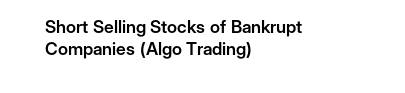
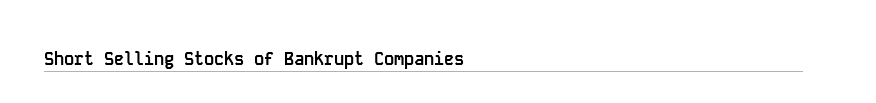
[139,42,253,59] (Algo Trading) -> (464, 59) none

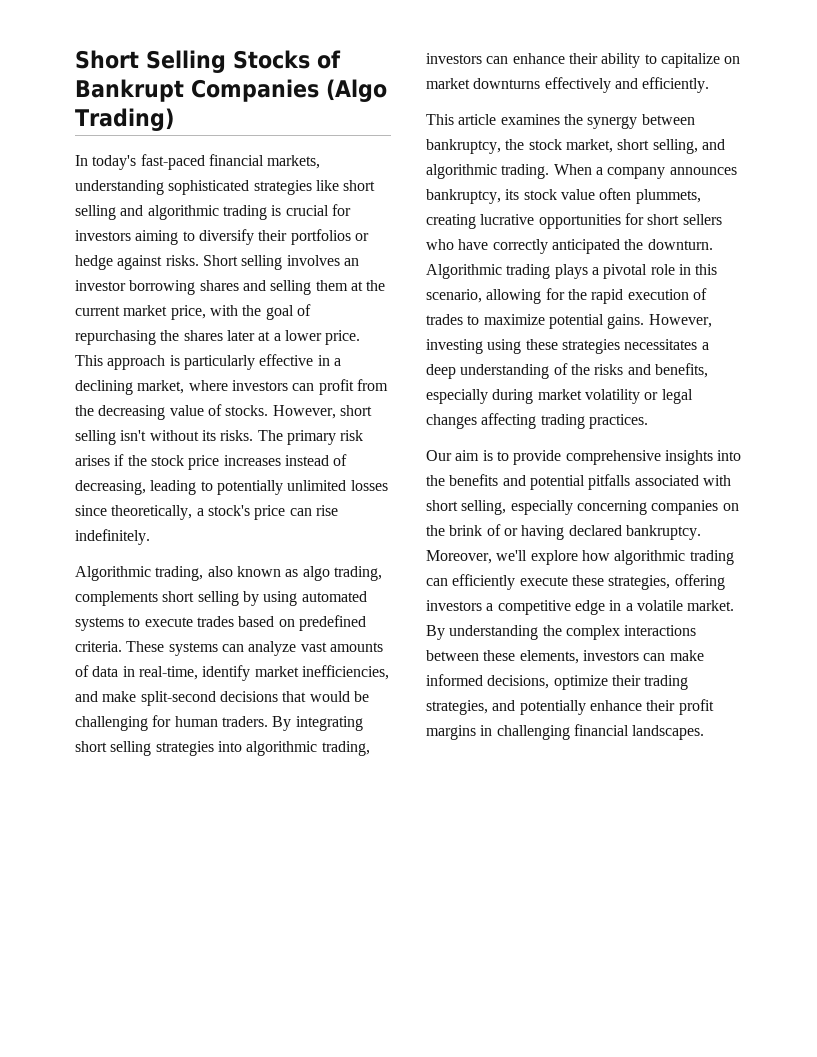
(464, 59) none -> [326,79,387,102] [75,108,174,131] [75,154,321,170] [75,180,376,195] [75,204,351,220] [75,229,369,245] [75,255,359,270] [75,280,386,295] [75,304,311,320] [75,330,361,345] [75,354,341,370] [75,379,388,395] [75,404,372,420] [75,430,364,445] [75,454,348,470] [75,480,388,495] [75,505,338,520] [75,529,150,545] [75,566,382,581] [75,591,367,606] [75,615,366,631] [75,641,383,656] [75,665,389,681] [75,691,369,706] [75,715,363,731] [75,741,370,756] [426,53,741,68] [426,77,710,93] [426,114,695,129] [426,139,725,154] [426,164,737,179] [426,188,701,204] [426,213,722,229] [426,239,713,254] [426,264,718,279] [426,288,707,304] [426,314,712,329] [426,339,709,354] [426,363,708,379] [426,389,693,404] [426,413,648,429] [426,450,742,465] [426,474,731,490] [426,500,739,515] [426,524,701,540] [426,550,734,565] [426,574,725,590] [426,600,735,615] [426,625,697,640] [426,650,704,664] [426,674,689,690] [426,699,714,715] [426,724,705,740] (Algo Trading) // In today's fast-paced financial markets, understanding sophisticated strategies like short selling and algorithmic trading is crucial for investors aiming to diversify their portfolios or hedge against risks. Short selling involves an investor borrowing shares and selling them at the current market price, with the goal of repurchasing the shares later at a lower price. This approach is particularly effective in a declining market, where investors can profit from the decreasing value of stocks. However, short selling isn't without its risks. The primary risk arises if the stock price increases instead of decreasing, leading to potentially unlimited losses since theoretically, a stock's price can rise indefinitely. // Algorithmic trading, also known as algo trading, complements short selling by using automated systems to execute trades based on predefined criteria. These systems can analyze vast amounts of data in real-time, identify market inefficiencies, and make split-second decisions that would be challenging for human traders. By integrating short selling strategies into algorithmic trading, investors can enhance their ability to capitalize on market downturns effectively and efficiently. // This article examines the synergy between bankruptcy, the stock market, short selling, and algorithmic trading. When a company announces bankruptcy, its stock value often plummets, creating lucrative opportunities for short sellers who have correctly anticipated the downturn. Algorithmic trading plays a pivotal role in this scenario, allowing for the rapid execution of trades to maximize potential gains. However, investing using these strategies necessitates a deep understanding of the risks and benefits, especially during market volatility or legal changes affecting trading practices. // Our aim is to provide comprehensive insights into the benefits and potential pitfalls associated with short selling, especially concerning companies on the brink of or having declared bankruptcy. Moreover, we'll explore how algorithmic trading can efficiently execute these strategies, offering investors a competitive edge in a volatile market. By understanding the complex interactions between these elements, investors can make informed decisions, optimize their trading strategies, and potentially enhance their profit margins in challenging financial landscapes.

